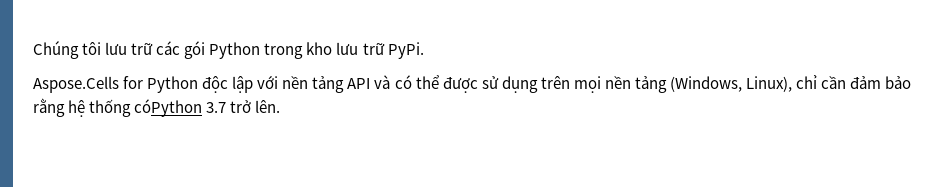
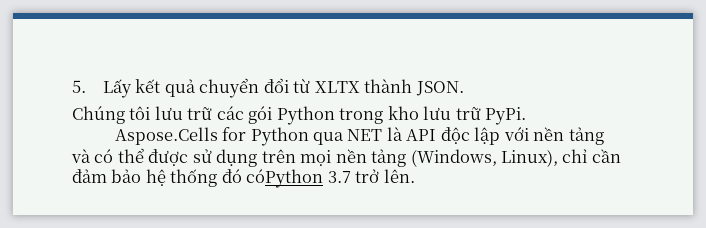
(33, 50) none -> [72,78,464,98] 5. Lấy kết quả chuyển đổi từ XLTX thành JSON. //
(199, 84) none -> [312,127,437,145] qua NET là API
[347,78,371,89] API -> (604, 136) none
[33,98,65,117] rằng -> (142, 176) none
(132, 108) none -> [221,169,242,183] đó

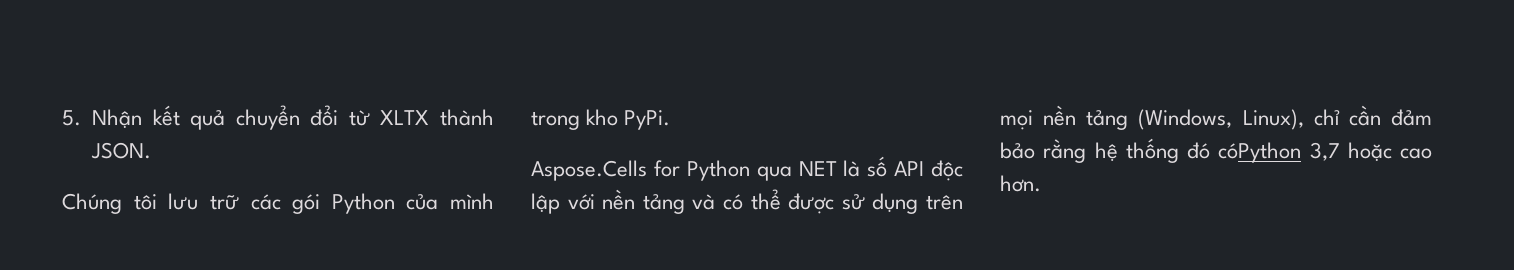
[102,79,132,98] Lấy -> [92,109,143,128] Nhận
[339,106,481,124] trong kho lưu trữ -> [406,193,494,210] [531,109,619,130] của mình trong kho
(403, 134) none -> [867,156,888,177] số
(142, 176) none -> [1043,139,1087,163] rằng
[327,169,415,183] 3.7 trở lên. -> [1309,142,1432,161] [1000,175,1041,192] 3,7 hoặc cao hơn.

